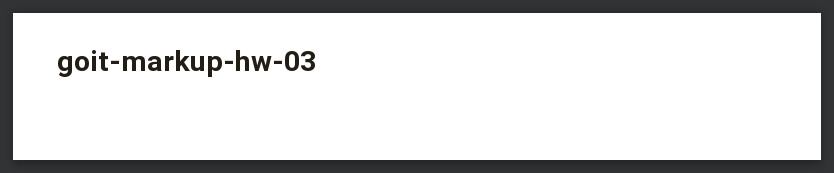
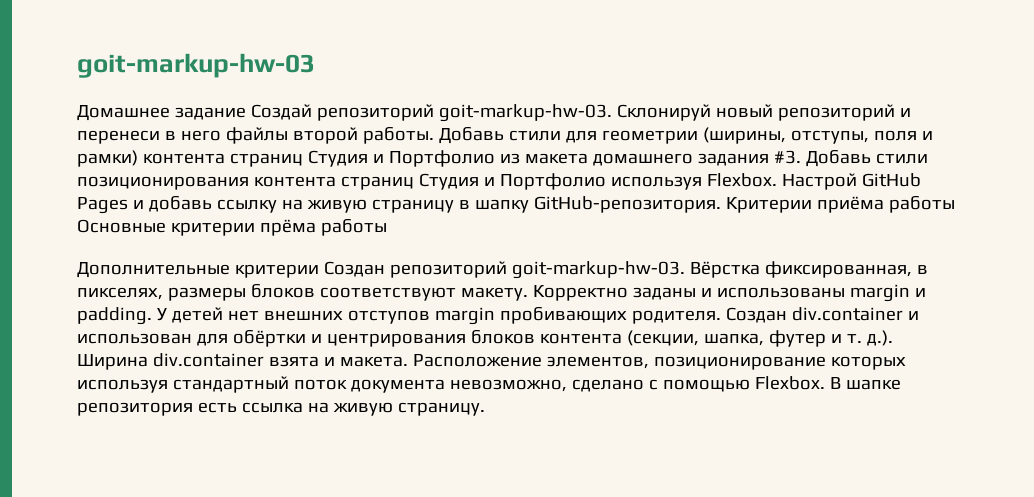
(316, 63) none -> [77,104,911,122] [77,127,933,144] [77,150,928,167] [77,173,921,190] [77,196,955,214] [77,219,387,236] [77,261,928,279] [77,284,926,302] [77,307,919,325] [77,330,893,347] [77,353,906,370] [77,376,901,393] [77,402,485,416] // Домашнее задание Создай репозиторий goit-markup-hw-03. Склонируй новый репозиторий и перенеси в него файлы второй работы. Добавь стили для геометрии (ширины, отступы, поля и рамки) контента страниц Студия и Портфолио из макета домашнего задания #3. Добавь стили позиционирования контента страниц Студия и Портфолио используя Flexbox. Настрой GitHub Pages и добавь ссылку на живую страницу в шапку GitHub-репозитория. Критерии приёма работы Основные критерии прёма работы // Дополнительные критерии Создан репозиторий goit-markup-hw-03. Вёрстка фиксированная, в пикселях, размеры блоков соответствуют макету. Корректно заданы и использованы margin и padding. У детей нет внешних отступов margin пробивающих родителя. Создан div.container и использован для обёртки и центрирования блоков контента (секции, шапка, футер и т. д.). Ширина div.container взята и макета. Расположение элементов, позиционирование которых используя стандартный поток документа невозможно, сделано с помощью Flexbox. В шапке репозитория есть ссылка на живую страницу.

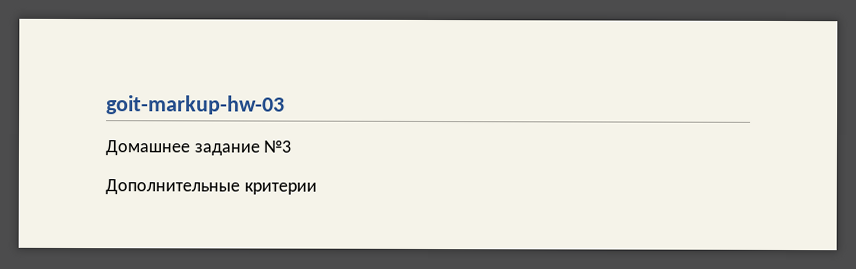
[250,104,911,122] [77,127,933,144] [77,150,928,167] [77,173,921,190] [77,196,955,214] [77,219,387,236] [77,261,928,279] [77,284,926,302] [77,307,919,325] [77,330,893,347] [77,353,906,370] [77,376,901,393] [77,402,485,416] Создай репозиторий goit-markup-hw-03. Склонируй новый репозиторий и перенеси в него файлы второй работы. Добавь стили для геометрии (ширины, отступы, поля и рамки) контента страниц Студия и Портфолио из макета домашнего задания #3. Добавь стили позиционирования контента страниц Студия и Портфолио используя Flexbox. Настрой GitHub Pages и добавь ссылку на живую страницу в шапку GitHub-репозитория. Критерии приёма работы Основные критерии прёма работы // Дополнительные критерии Создан репозиторий goit-markup-hw-03. Вёрстка фиксированная, в пикселях, размеры блоков соответствуют макету. Корректно заданы и использованы margin и padding. У детей нет внешних отступов margin пробивающих родителя. Создан div.container и использован для обёртки и центрирования блоков контента (секции, шапка, футер и т. д.). Ширина div.container взята и макета. Расположение элементов, позиционирование которых используя стандартный поток документа невозможно, сделано с помощью Flexbox. В шапке репозитория есть ссылка на живую страницу. -> [263,140,292,153] [105,179,317,195] №3 // Дополнительные критерии

